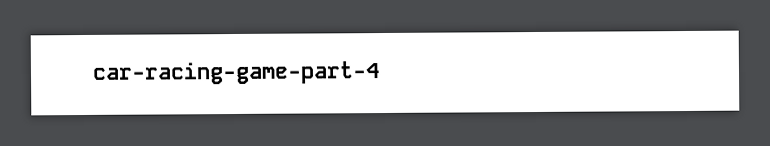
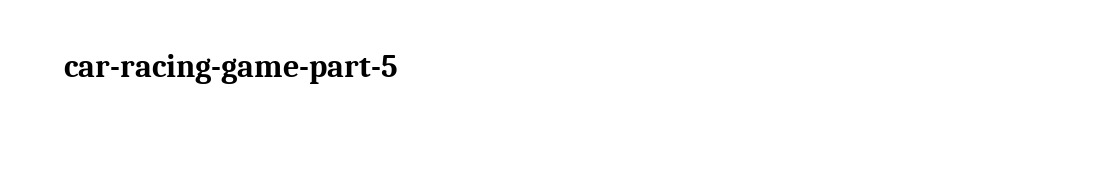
[92,61,380,85] car-racing-game-part-4 -> [64,54,398,84] car-racing-game-part-5

